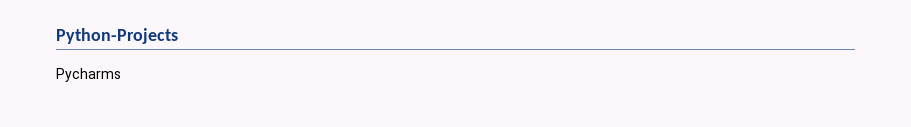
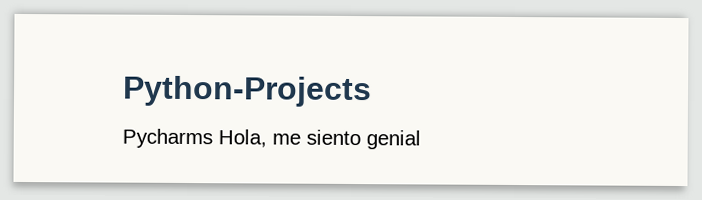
(121, 75) none -> [218,129,421,150] Hola, me siento genial

